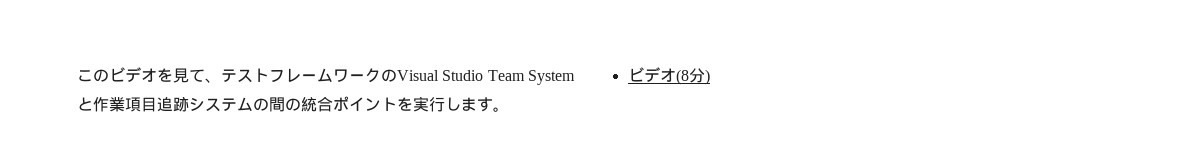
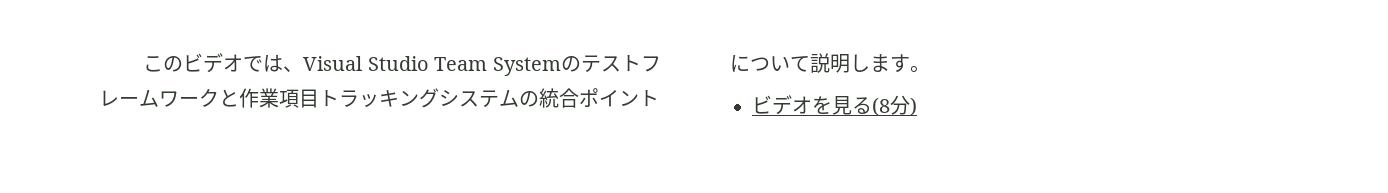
[157,68,221,83] を見て、 -> [243,54,581,76] では、Visual Studio Team Systemの
[381,69,575,85] [77,96,189,112] のVisual Studio Team Systemと作業項目追跡 -> [219,88,439,108] と作業項目トラッキング
[269,97,301,112] 間の -> (539, 99) none
[397,96,445,112] を実行 -> [730,53,850,73] について説明
(676, 75) none -> [812,96,872,115] を見る

